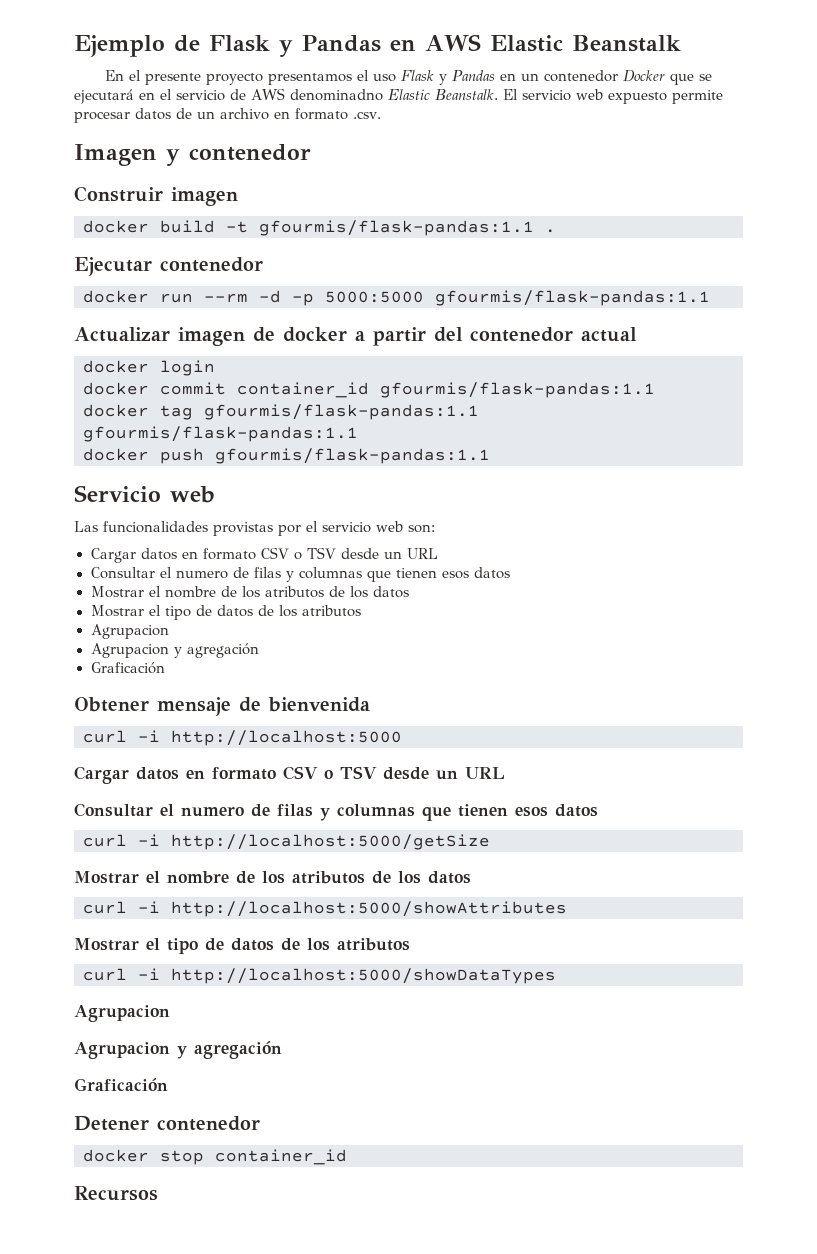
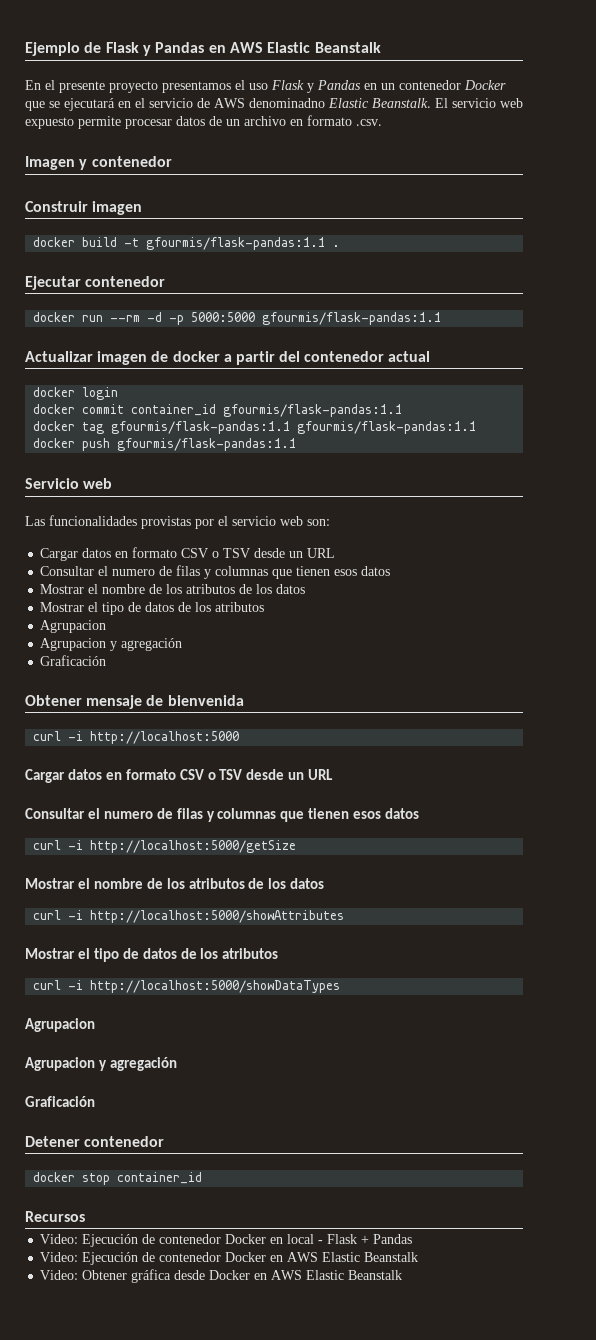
(158, 1193) none -> [40,1234,413,1247] [40,1252,419,1265] [40,1269,403,1283] // Video: Ejecución de contenedor Docker en local - Flask + Pandas // Video: Ejecución de contenedor Docker en AWS Elastic Beanstalk // Video: Obtener gráfica desde Docker en AWS Elastic Beanstalk

